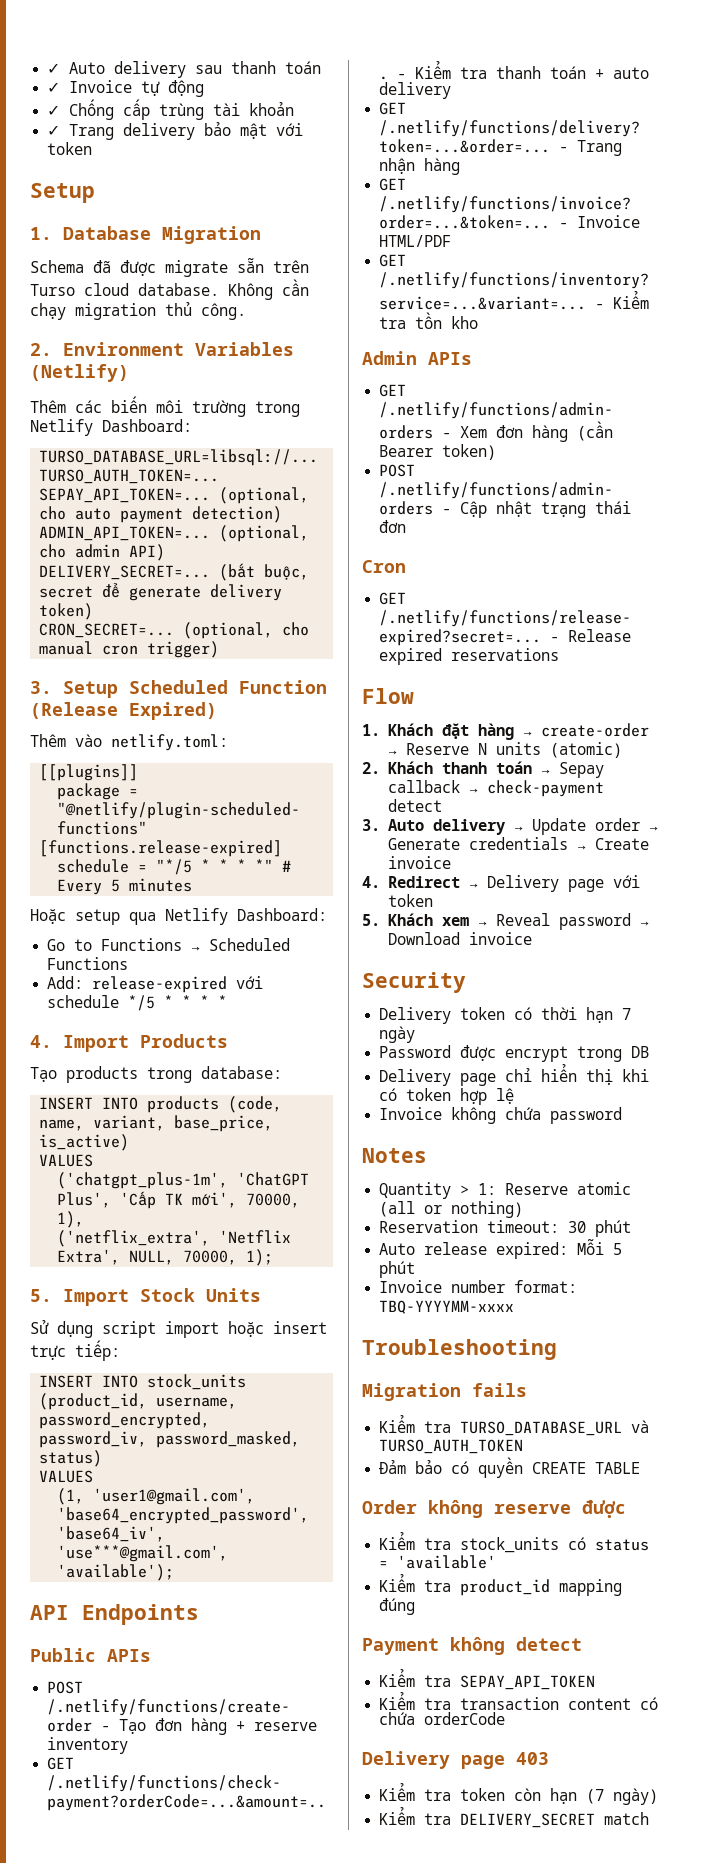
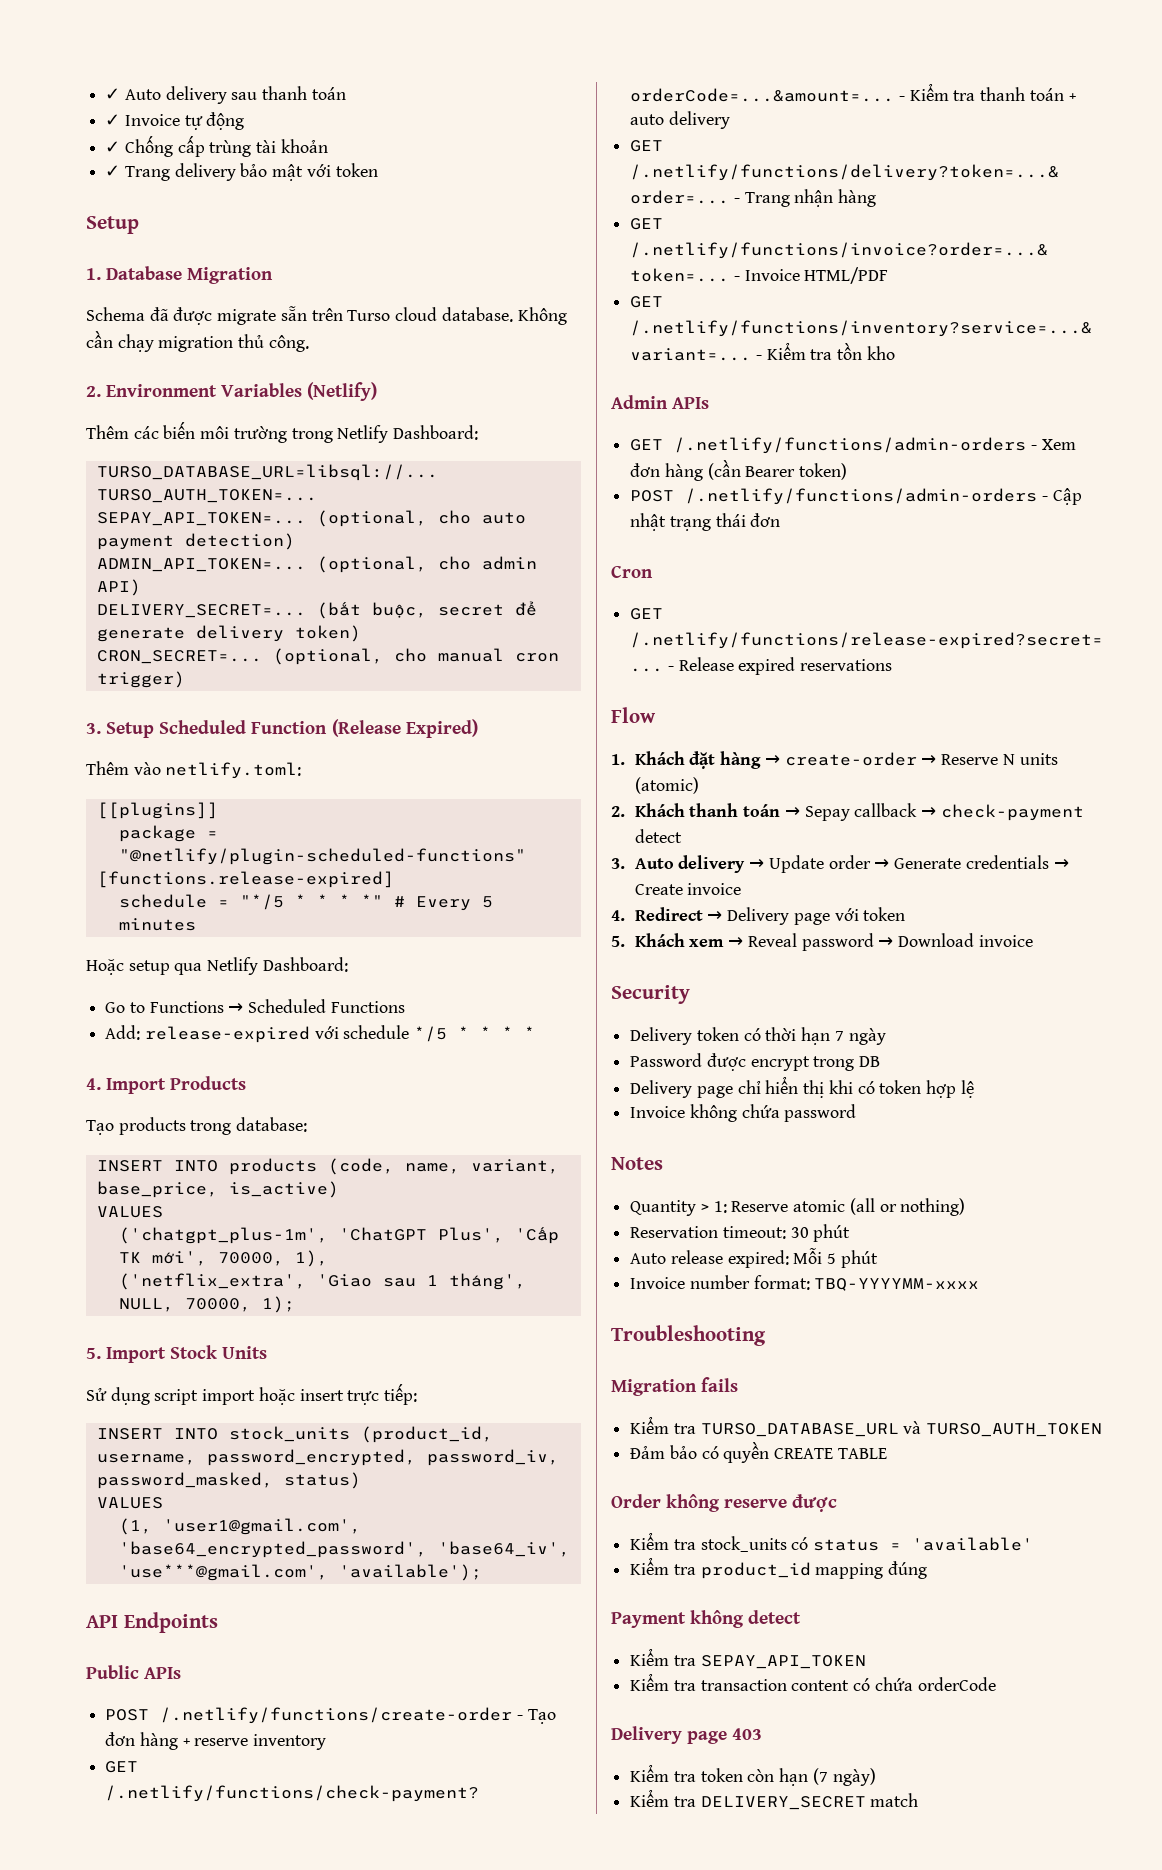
[219,1230,292,1244] [57,1249,121,1265] 'Netflix Extra', -> [316,1273,526,1290] 'Giao sau 1 tháng',

